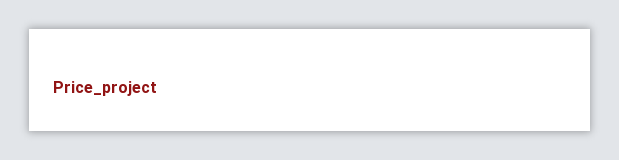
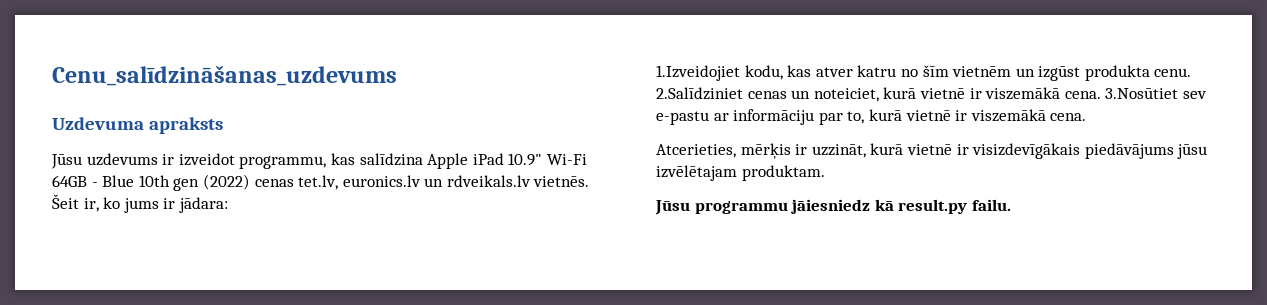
[53,81,157,96] Price_project -> [52,65,397,86] [52,117,224,134] [51,153,587,169] [52,174,590,191] [52,194,228,213] [656,65,1192,81] [656,87,1207,102] [656,109,1087,125] [656,143,1208,159] [656,165,825,181] [655,199,1011,215] Cenu_salīdzināšanas_uzdevums // Uzdevuma apraksts // Jūsu uzdevums ir izveidot programmu, kas salīdzina Apple iPad 10.9" Wi-Fi 64GB - Blue 10th gen (2022) cenas tet.lv, euronics.lv un rdveikals.lv vietnēs. Šeit ir, ko jums ir jādara: // 1.Izveidojiet kodu, kas atver katru no šīm vietnēm un izgūst produkta cenu. 2.Salīdziniet cenas un noteiciet, kurā vietnē ir viszemākā cena. 3.Nosūtiet sev e-pastu ar informāciju par to, kurā vietnē ir viszemākā cena. // Atcerieties, mērķis ir uzzināt, kurā vietnē ir visizdevīgākais piedāvājums jūsu izvēlētajam produktam. // Jūsu programmu jāiesniedz kā result.py failu.

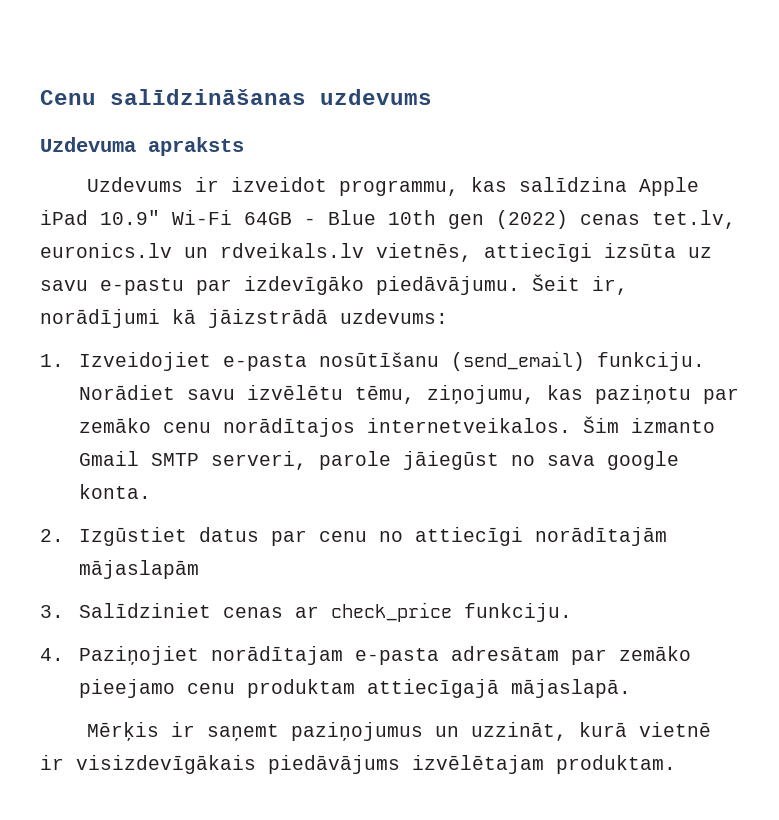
[52,65,397,86] Cenu_salīdzināšanas_uzdevums -> [40,89,432,105] Cenu salīdzināšanas uzdevums
[51,153,158,169] Jūsu uzdevums -> [86,177,183,192] Uzdevums
[533,176,590,187] [52,194,228,213] [656,65,1192,81] [656,87,1207,102] [656,109,1087,125] [656,143,808,159] vietnēs. Šeit ir, ko jums ir jādara: // 1.Izveidojiet kodu, kas atver katru no šīm vietnēm un izgūst produkta cenu. 2.Salīdziniet cenas un noteiciet, kurā vietnē ir viszemākā cena. 3.Nosūtiet sev e-pastu ar informāciju par to, kurā vietnē ir viszemākā cena. // Atcerieties, mērķis ir -> [376,243,712,262] [40,274,628,295] [40,309,448,328] [40,351,705,371] [78,385,739,404] [78,416,715,437] [78,451,679,470] [78,484,151,499] [40,527,667,546] [78,560,199,579] [40,602,572,622] [40,646,691,665] [78,679,631,698] [86,722,459,741] vietnēs, attiecīgi izsūta uz savu e-pastu par izdevīgāko piedāvājumu. Šeit ir, norādījumi kā jāizstrādā uzdevums: // 1. Izveidojiet e-pasta nosūtīšanu (send_email) funkciju. Norādiet savu izvēlētu tēmu, ziņojumu, kas paziņotu par zemāko cenu norādītajos internetveikalos. Šim izmanto Gmail SMTP serveri, parole jāiegūst no sava google konta. // 2. Izgūstiet datus par cenu no attiecīgi norādītajām mājaslapām // 3. Salīdziniet cenas ar check_price funkciju. // 4. Paziņojiet norādītajam e-pasta adresātam par zemāko pieejamo cenu produktam attiecīgajā mājaslapā. // Mērķis ir saņemt paziņojumus un
[1177,144,1208,159] jūsu -> (400, 764) none
[655,199,1011,215] // Jūsu programmu jāiesniedz kā result.py failu. -> (676, 764) none

